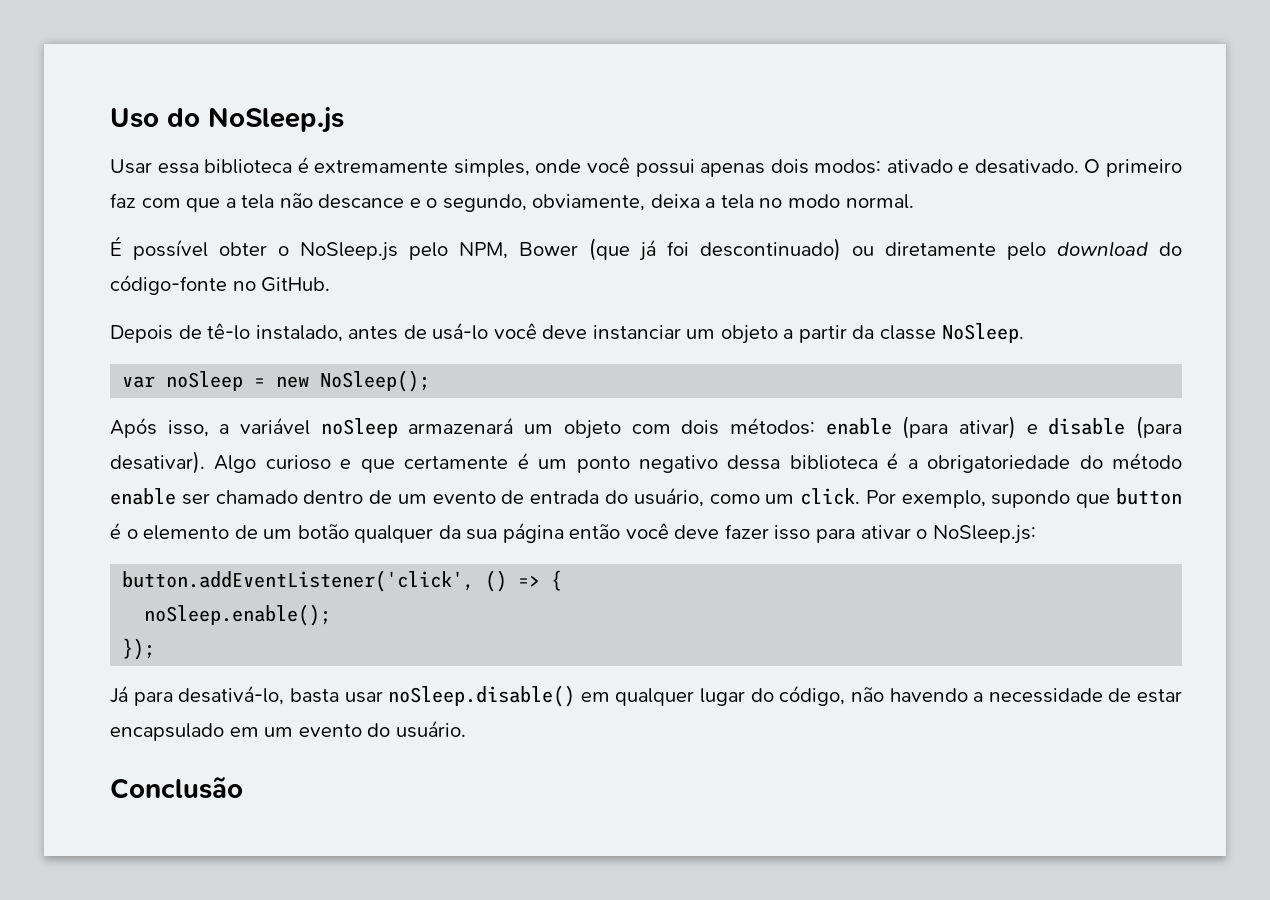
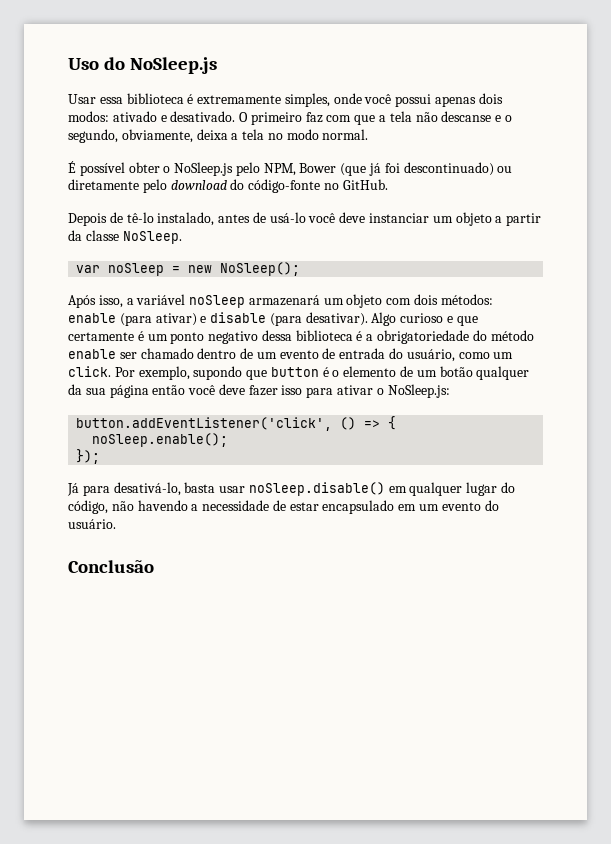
[318,194,405,209] descance -> [441,111,492,122] descanse

